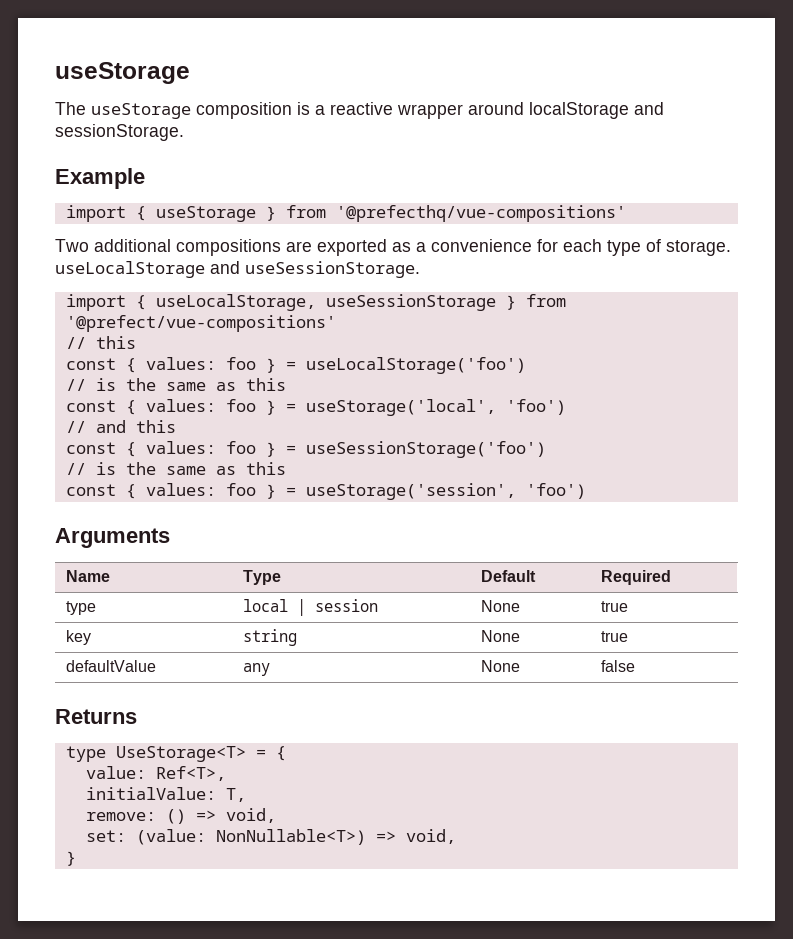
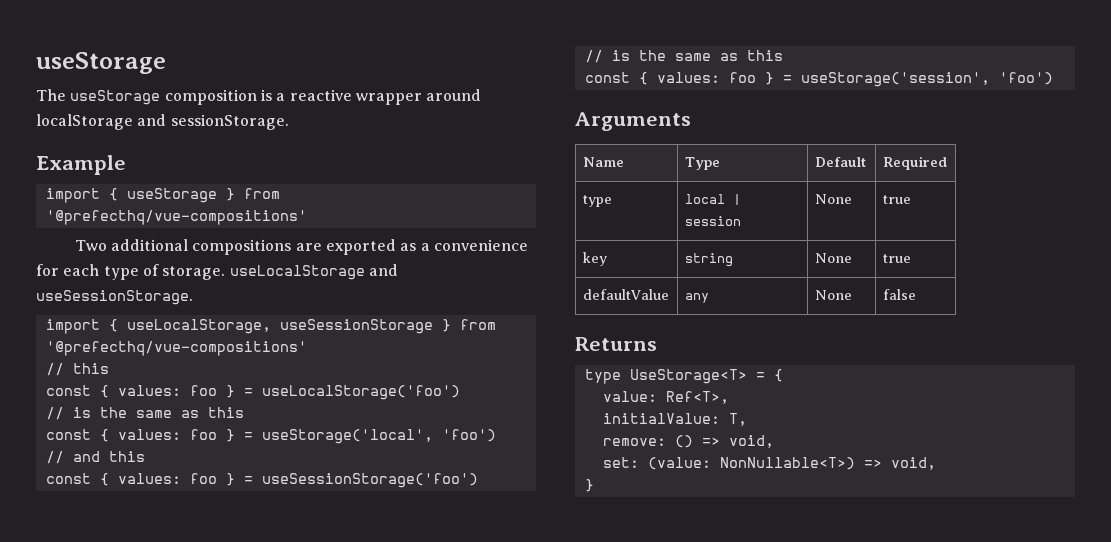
[65,315,336,332] '@prefect/vue-compositions' -> [45,341,307,356] '@prefecthq/vue-compositions'

